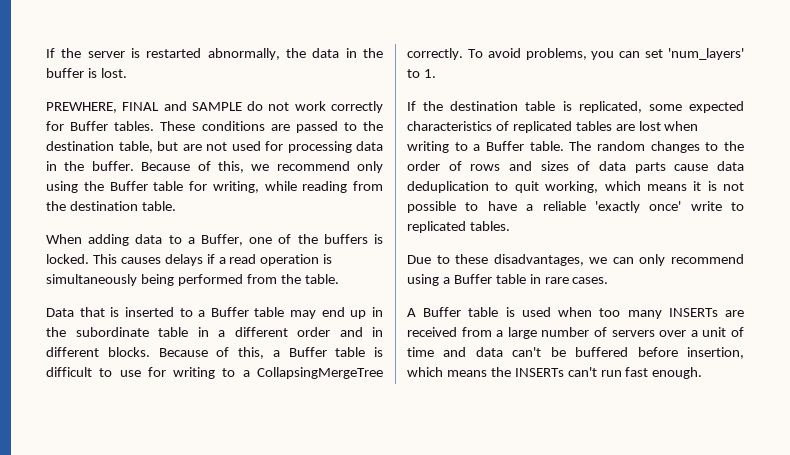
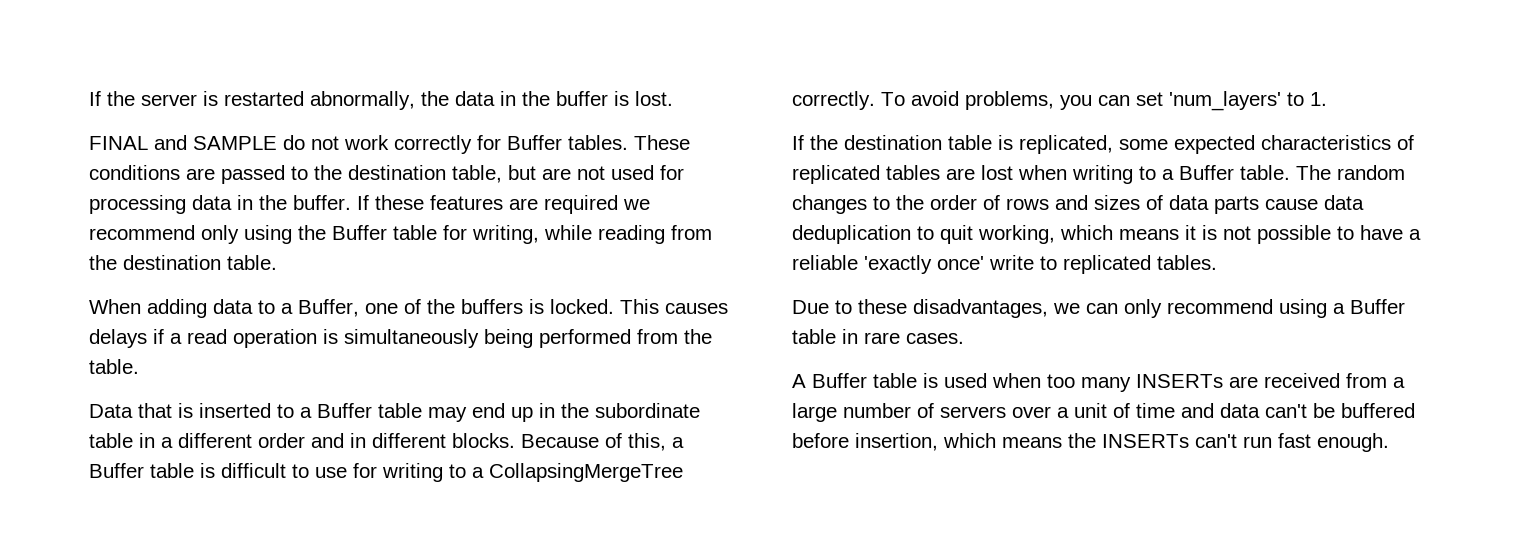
[46,102,117,113] PREWHERE, -> (673, 98) none
[141,161,244,173] Because of this, -> [357,195,618,214] If these features are required

